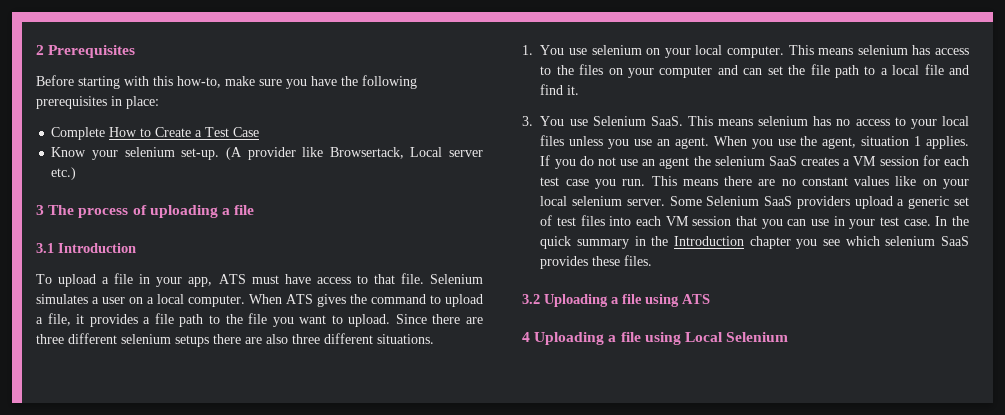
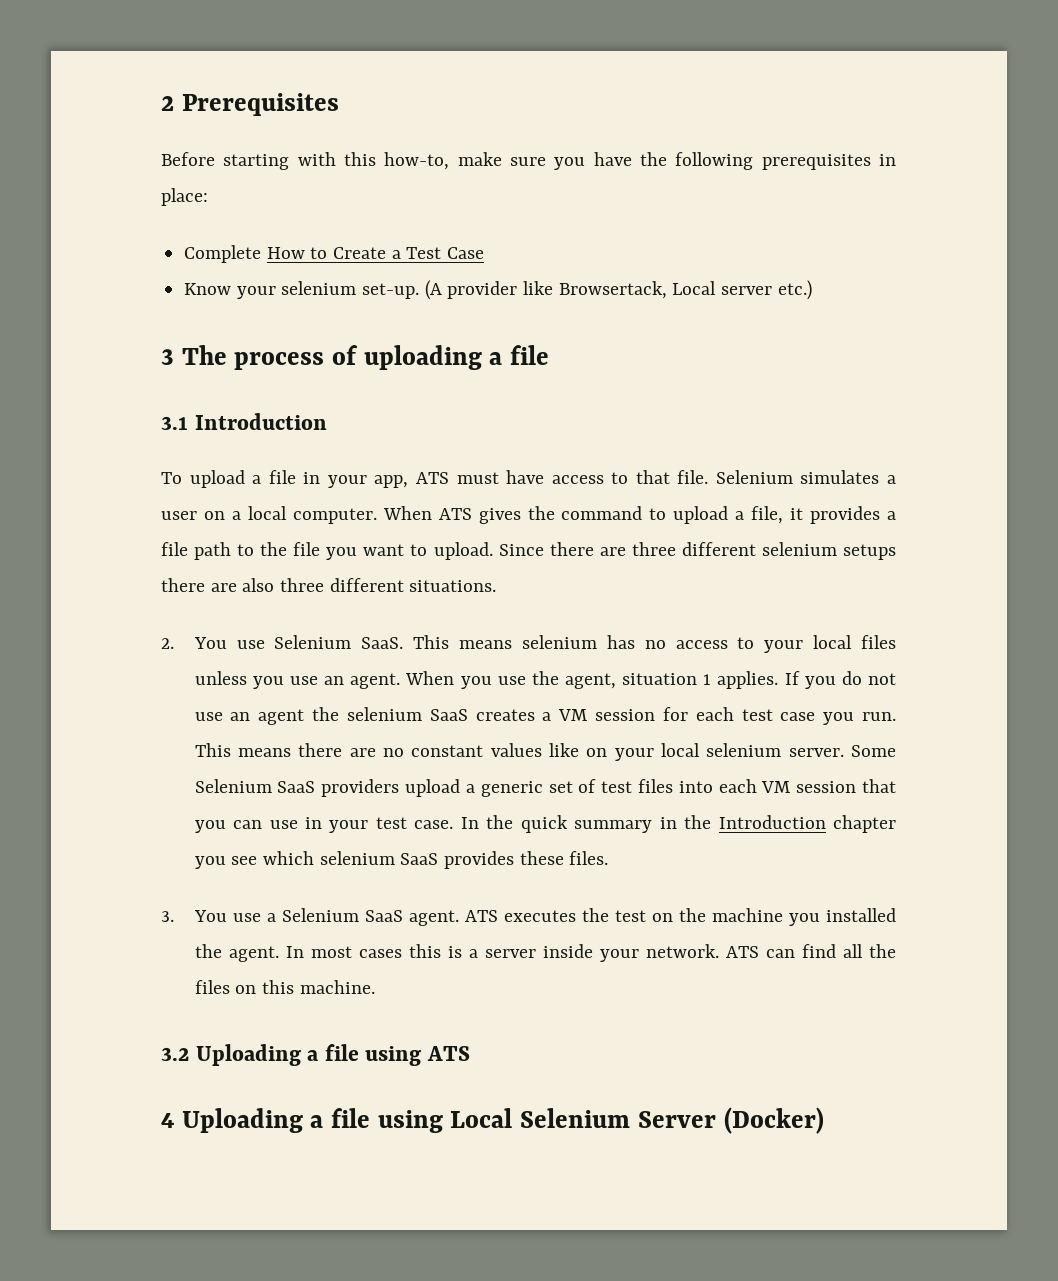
[522,45,969,58] [540,64,970,78] [540,84,580,95] [522,116,588,126] 1. You use selenium on your local computer. This means selenium has access to the files on your computer and can set the file path to a local file and find it. // 3. You use -> [161,637,265,649] 2. You use
(653, 260) none -> [161,908,897,926] [194,944,897,962] [194,980,375,994] // 3. You use a Selenium SaaS agent. ATS executes the test on the machine you installed the agent. In most cases this is a server inside your network. ATS can find all the files on this machine.
(789, 337) none -> [637,1107,824,1134] Server (Docker)

